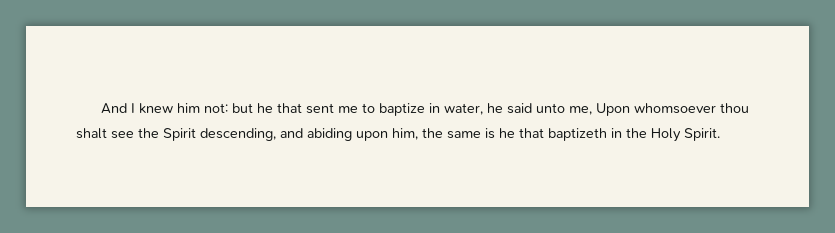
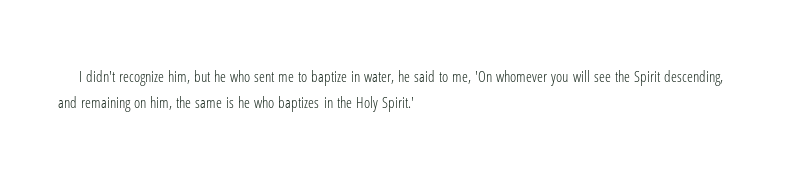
[101,103,229,114] And I knew him not: -> [78,70,190,86] I didn't recognize him,
[277,103,303,113] that -> [229,70,250,82] who
[536,103,750,116] [76,128,107,139] unto me, Upon whomsoever thou shalt -> [439,70,590,86] to me, 'On whomever you will
[307,128,388,141] abiding upon -> [81,97,147,112] remaining on
[519,128,607,141] that baptizeth -> [254,96,320,112] who baptizes
[684,128,720,141] Spirit. -> [381,97,414,112] Spirit.'

